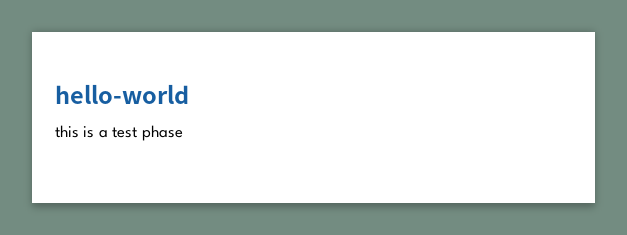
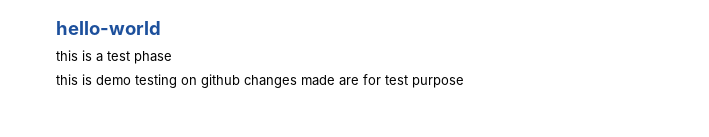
(183, 133) none -> [56,74,464,88] // this is demo testing on github changes made are for test purpose

